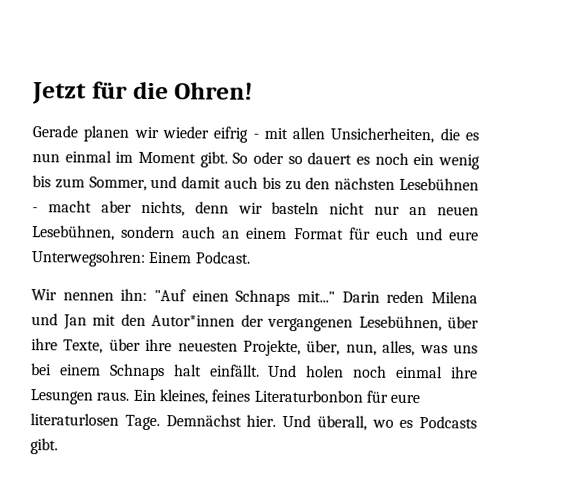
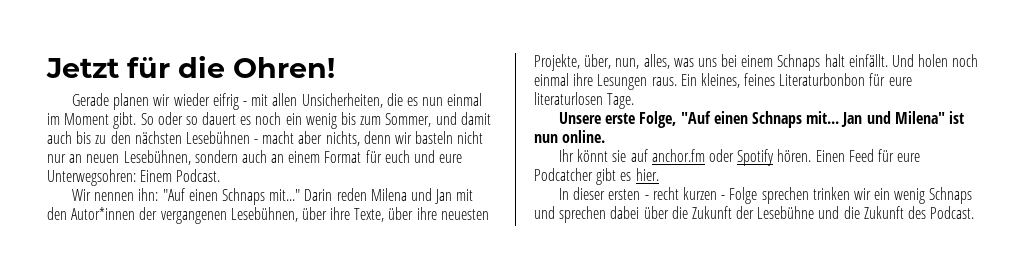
[165,414,477,431] [30,438,58,455] Demnächst hier. Und überall, wo es Podcasts gibt. -> [559,111,964,128] [534,130,606,143] [559,149,921,166] [534,168,659,185] [559,187,973,204] [534,206,975,223] // Unsere erste Folge, "Auf einen Schnaps mit... Jan und Milena" ist nun online. // Ihr könnt sie auf anchor.fm oder Spotify hören. Einen Feed für eure Podcatcher gibt es hier. // In dieser ersten - recht kurzen - Folge sprechen trinken wir ein wenig Schnaps und sprechen dabei über die Zukunft der Lesebühne und die Zukunft des Podcast.

